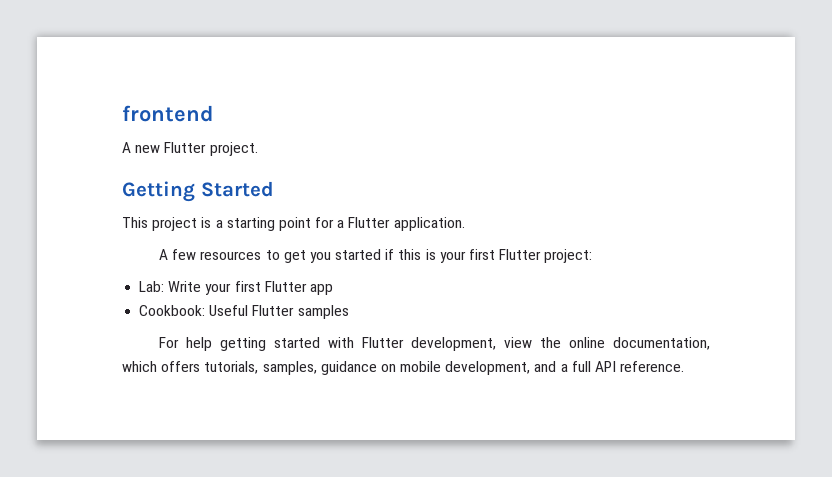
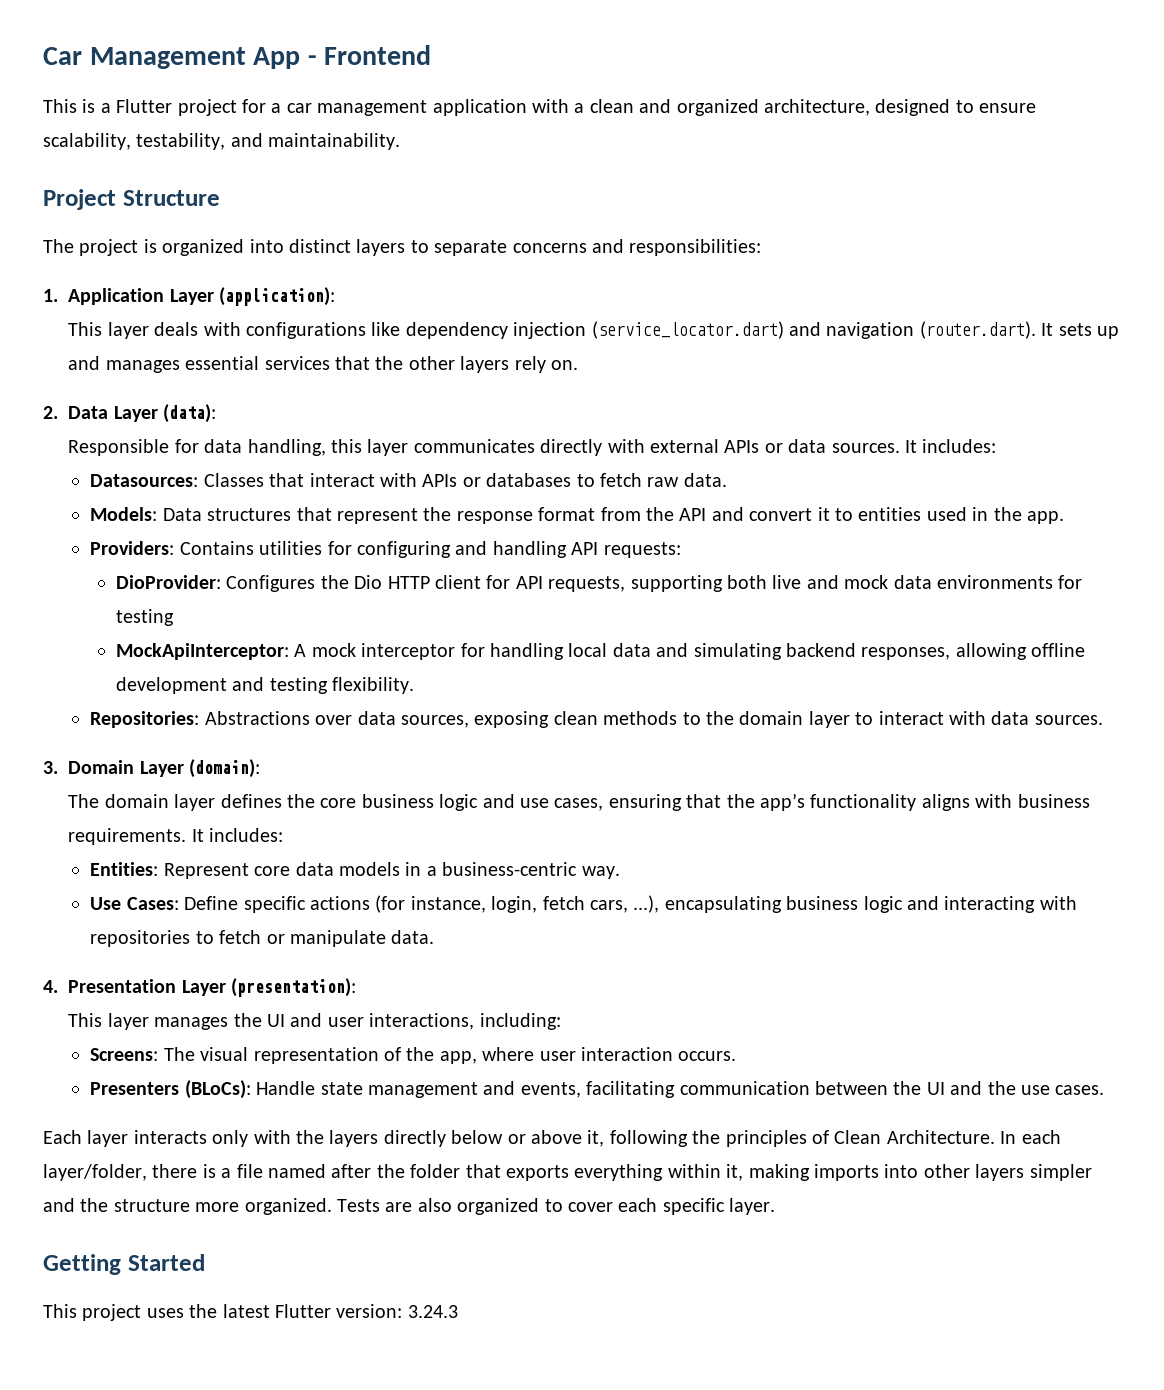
[122,105,214,122] [122,142,258,156] [122,181,274,202] [122,217,465,231] [158,249,593,263] [139,281,333,295] [139,305,349,319] [158,337,710,351] [122,361,685,375] frontend // A new Flutter project. // Getting Started // This project is a starting point for a Flutter application. // A few resources to get you started if this is your first Flutter project: // Lab: Write your first Flutter app // Cookbook: Useful Flutter samples // For help getting started with Flutter development, view the online documentation, which offers tutorials, samples, guidance on mobile development, and a full API reference. -> [43,45,432,69] [43,99,1037,116] [43,133,401,150] [43,189,220,210] [43,239,762,256] [43,287,336,306] [68,321,1120,339] [68,356,579,373] [43,404,217,423] [68,439,997,456] [90,473,727,487] [90,507,1065,524] [90,541,681,558] [115,575,1083,592] [115,609,174,626] [115,643,1086,660] [115,677,415,694] [90,711,1103,728] [43,759,261,778] [68,793,1090,811] [68,828,284,845] [90,862,620,879] [90,895,1077,913] [90,930,435,947] [43,978,357,997] [68,1013,561,1030] [90,1047,737,1064] [90,1080,1105,1099] [43,1130,1061,1147] [43,1164,1092,1181] [43,1198,776,1215] [43,1254,205,1275] [43,1304,458,1321] Car Management App - Frontend // This is a Flutter project for a car management application with a clean and organized architecture, designed to ensure scalability, testability, and maintainability. // Project Structure // The project is organized into distinct layers to separate concerns and responsibilities: // 1. Application Layer (application): // This layer deals with configurations like dependency injection (service_locator.dart) and navigation (router.dart). It sets up and manages essential services that the other layers rely on. // 2. Data Layer (data): // Responsible for data handling, this layer communicates directly with external APIs or data sources. It includes: // Datasources: Classes that interact with APIs or databases to fetch raw data. // Models: Data structures that represent the response format from the API and convert it to entities used in the app. // Providers: Contains utilities for configuring and handling API requests: // DioProvider: Configures the Dio HTTP client for API requests, supporting both live and mock data environments for testing // MockApiInterceptor: A mock interceptor for handling local data and simulating backend responses, allowing offline development and testing flexibility. // Repositories: Abstractions over data sources, exposing clean methods to the domain layer to interact with data sources. // 3. Domain Layer (domain): // The domain layer defines the core business logic and use cases, ensuring that the app’s functionality aligns with business requirements. It includes: // Entities: Represent core data models in a business-centric way. // Use Cases: Define specific actions (for instance, login, fetch cars, ...), encapsulating business logic and interacting with repositories to fetch or manipulate data. // 4. Presentation Layer (presentation): // This layer manages the UI and user interactions, including: // Screens: The visual representation of the app, where user interaction occurs. // Presenters (BLoCs): Handle state management and events, facilitating communication between the UI and the use cases. // Each layer interacts only with the layers directly below or above it, following the principles of Clean Architecture. In each layer/folder, there is a file named after the folder that exports everything within it, making imports into other layers simpler and the structure more organized. Tests are also organized to cover each specific layer. // Getting Started // This project uses the latest Flutter version: 3.24.3

